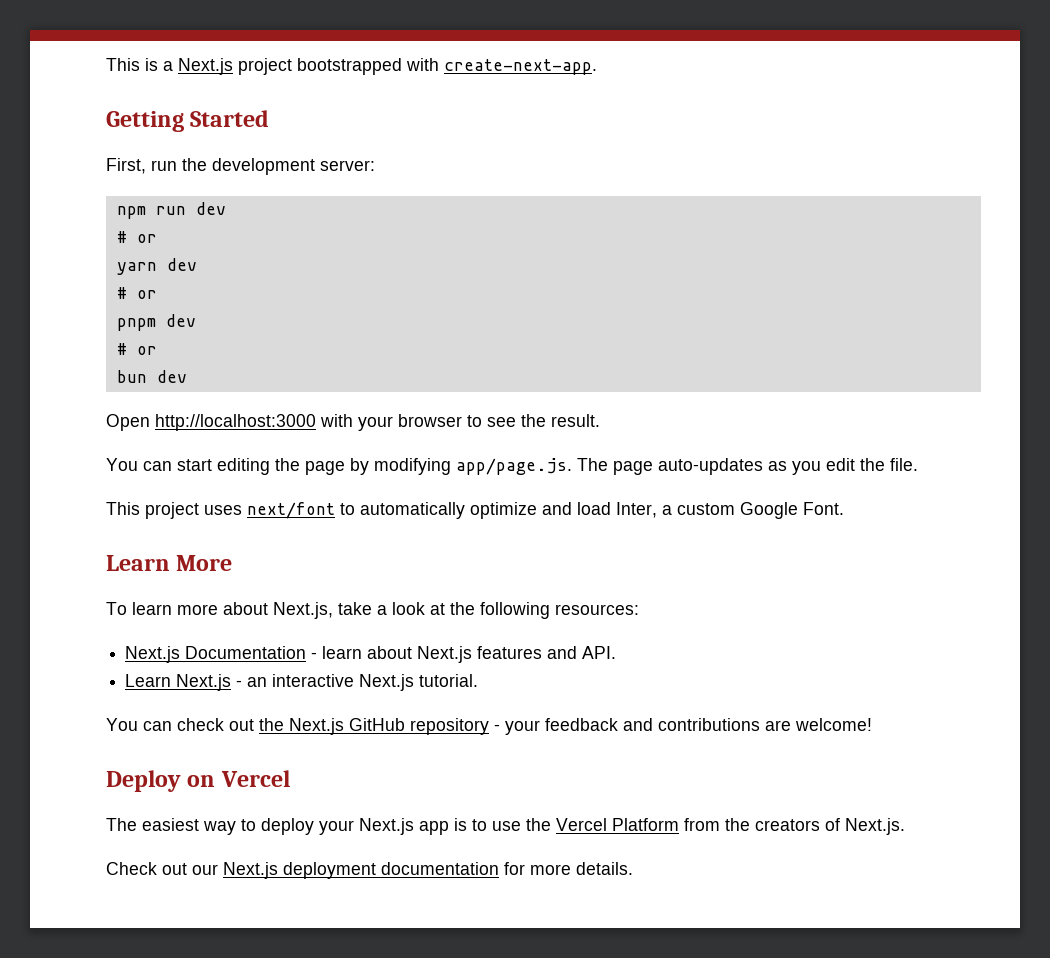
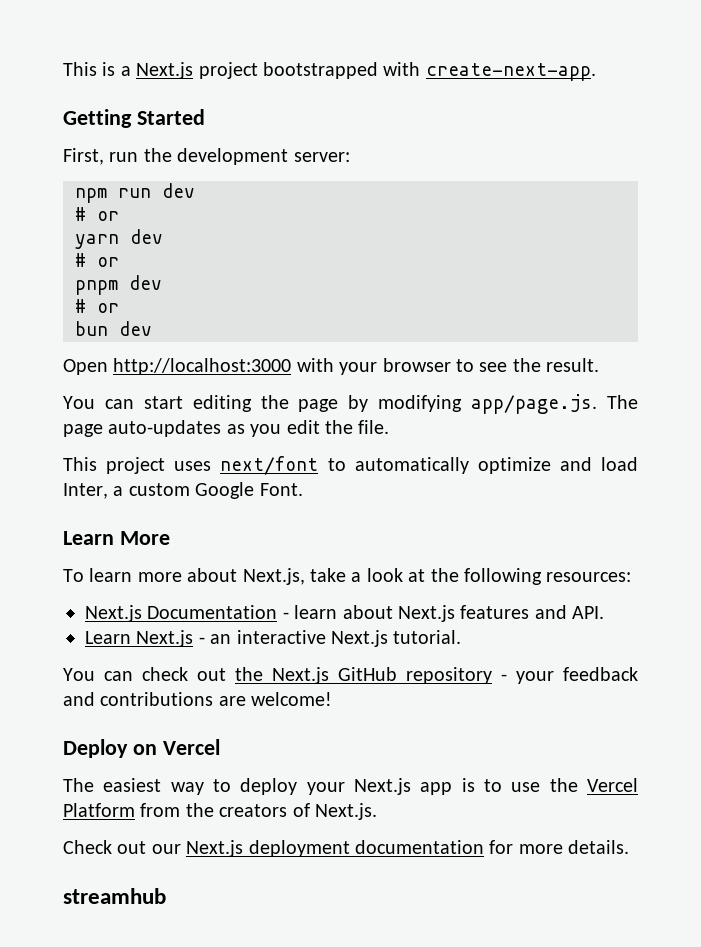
(633, 868) none -> [63,888,166,904] // streamhub

